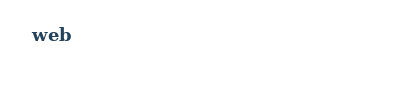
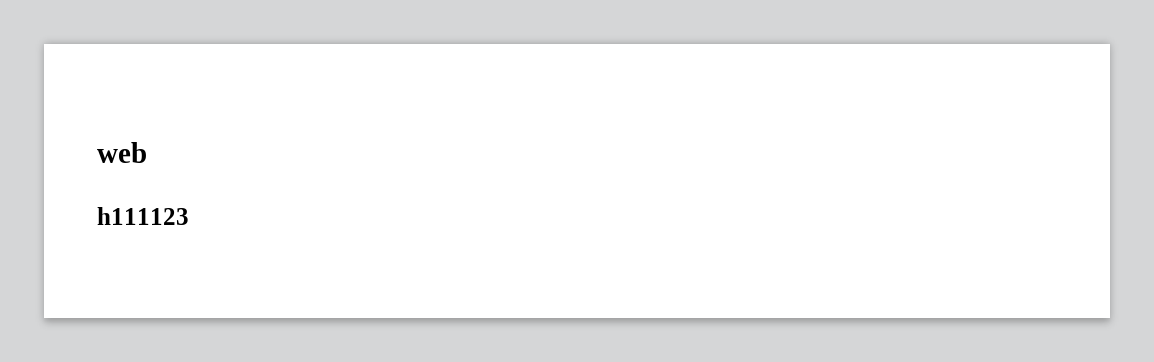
(72, 34) none -> [97,207,189,225] // h111123

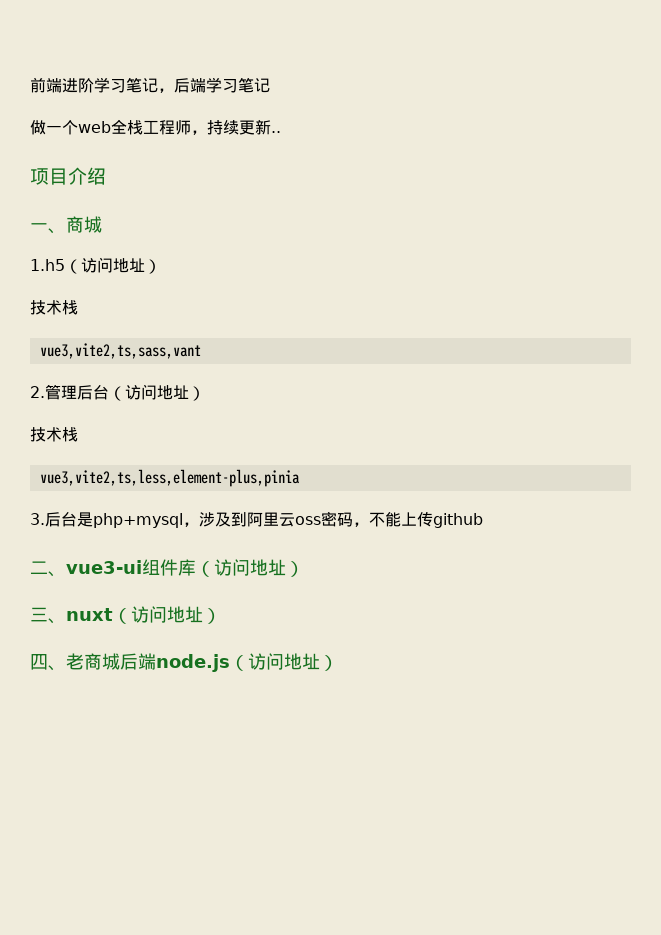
[97,142,147,163] [97,207,189,225] web // h111123 -> [30,77,270,93] [30,119,281,135] [30,167,106,185] [30,216,102,234] [30,257,161,274] [30,300,78,315] [39,343,201,359] [30,384,205,401] [30,427,78,442] [39,469,300,487] [30,511,483,528] [30,559,304,577] [30,606,221,624] [30,653,338,672] 前端进阶学习笔记，后端学习笔记 // 做一个web全栈工程师，持续更新.. // 项目介绍 // 一、商城 // 1.h5（访问地址） // 技术栈 // vue3,vite2,ts,sass,vant // 2.管理后台（访问地址） // 技术栈 // vue3,vite2,ts,less,element-plus,pinia // 3.后台是php+mysql，涉及到阿里云oss密码，不能上传github // 二、vue3-ui组件库（访问地址） // 三、nuxt（访问地址） // 四、老商城后端node.js（访问地址）

